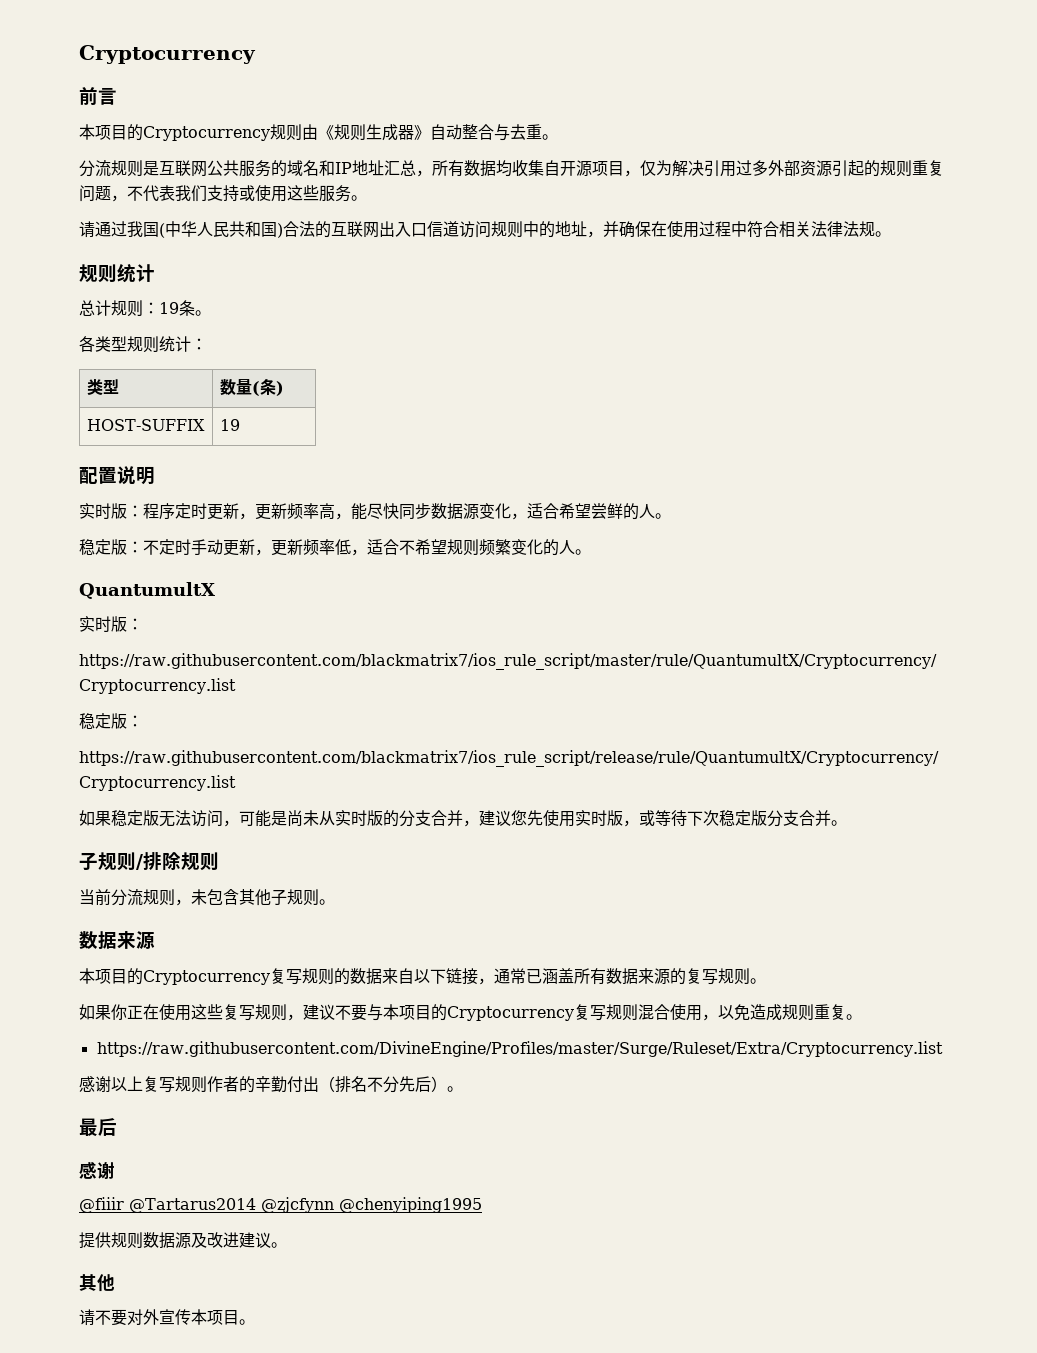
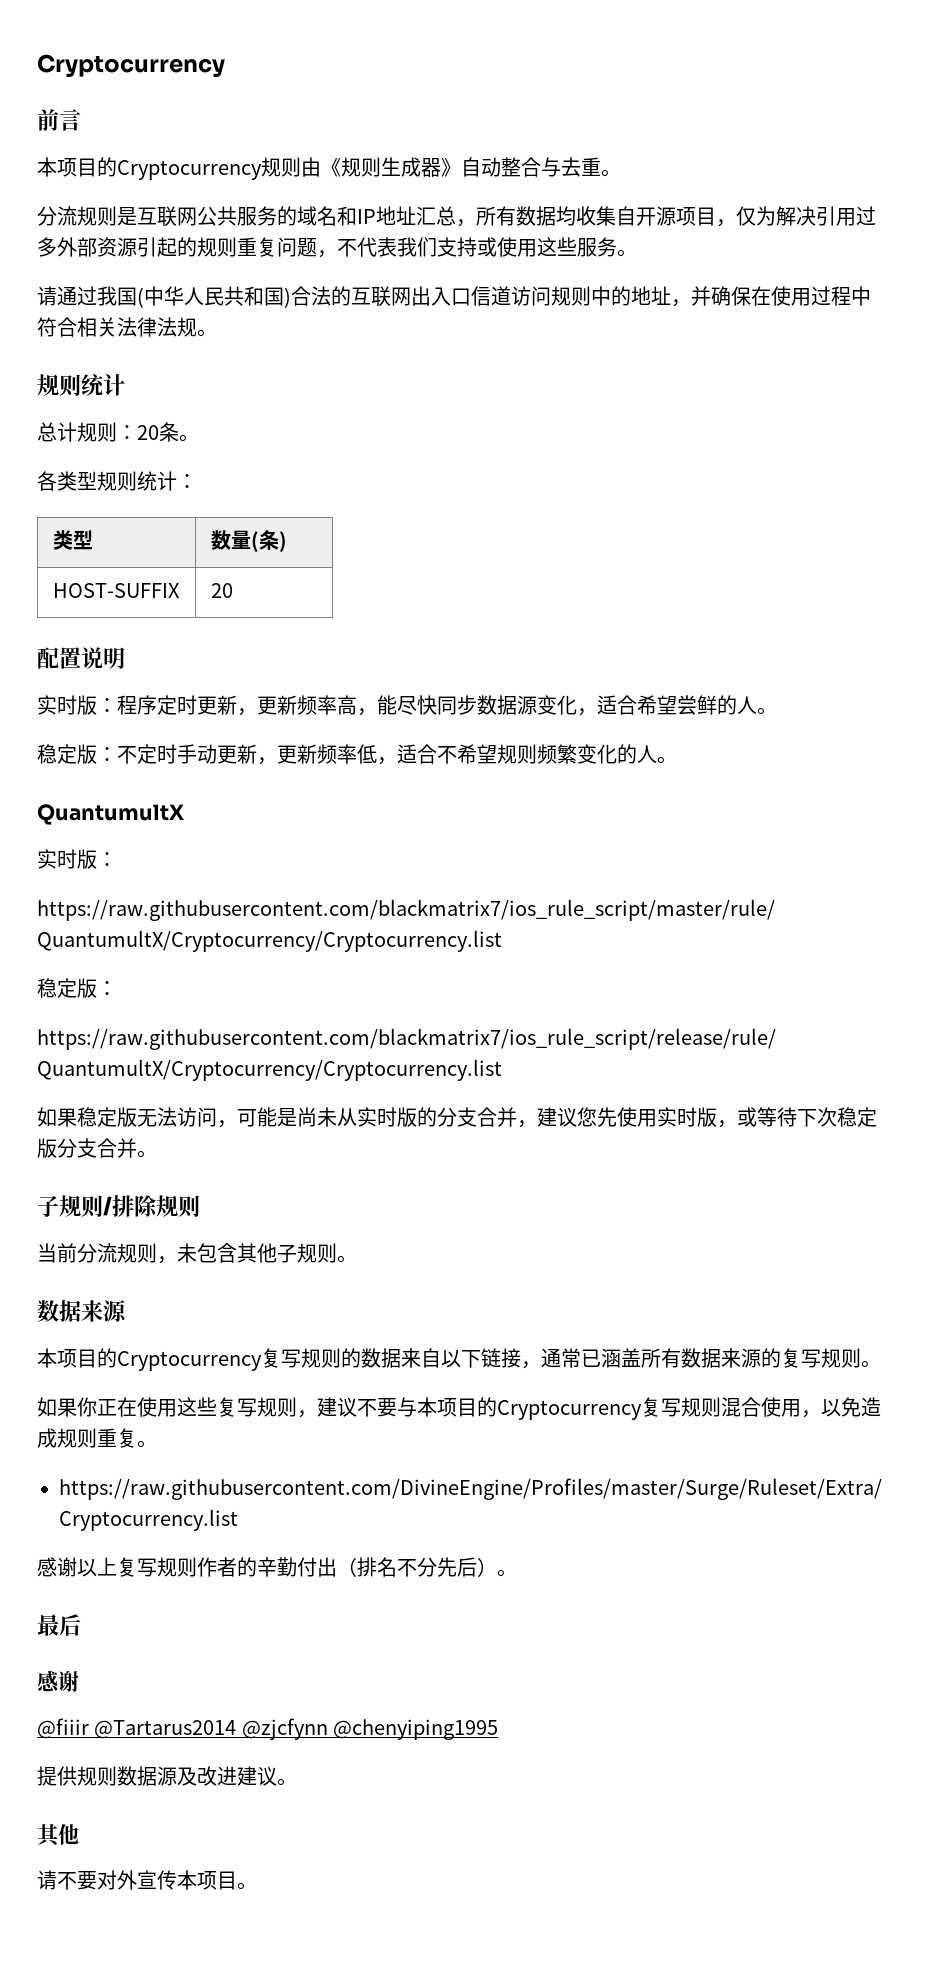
[159,302,179,314] 19 -> [137,425,159,440] 20
[219,419,240,431] 19 -> [210,583,233,598] 20

